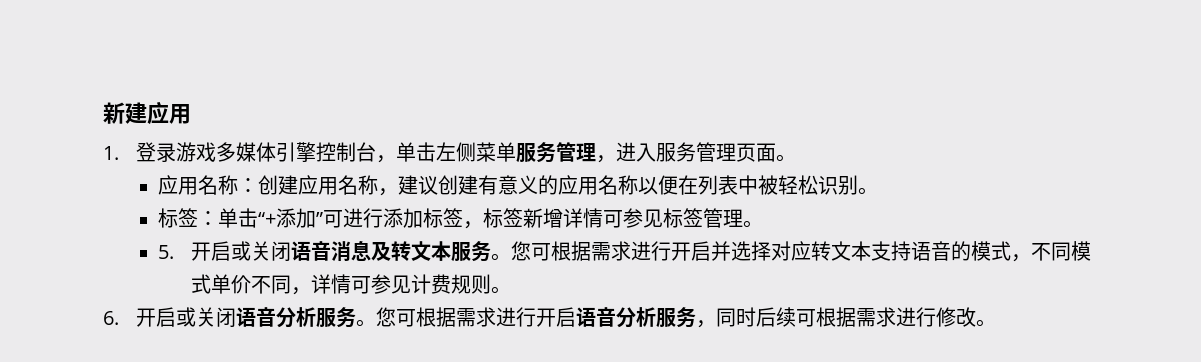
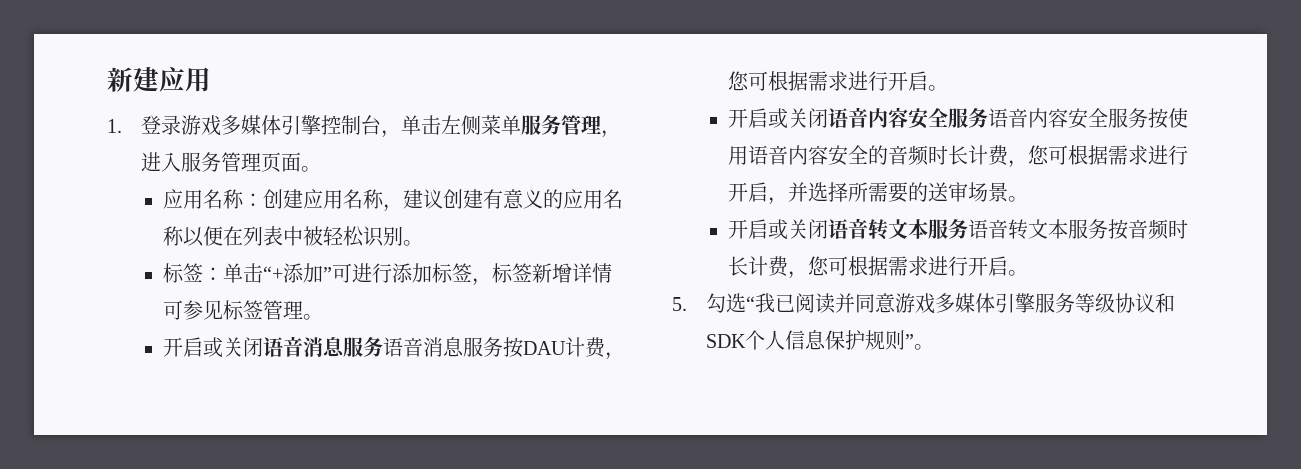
[157,245,174,259] 5. -> (324, 317) none
[370,241,1091,262] [190,274,511,295] [103,307,996,328] 及转文本服务。您可根据需求进行开启并选择对应转文本支持语音的模式，不同模式单价不同，详情可参见计费规则。 // 6.开启或关闭语音分析服务。您可根据需求进行开启语音分析服务，同时后续可根据需求进行修改。 -> [343,337,626,360] [728,71,949,91] [728,107,1189,129] [728,145,1189,168] [728,182,1029,205] [728,218,1189,240] [728,256,1029,279] [672,293,1176,314] [706,330,935,350] 服务语音消息服务按DAU计费，您可根据需求进行开启。 // 开启或关闭语音内容安全服务语音内容安全服务按使用语音内容安全的音频时长计费，您可根据需求进行开启，并选择所需要的送审场景。 // 开启或关闭语音转文本服务语音转文本服务按音频时长计费，您可根据需求进行开启。 // 5.勾选“我已阅读并同意游戏多媒体引擎服务等级协议和SDK个人信息保护规则”。

